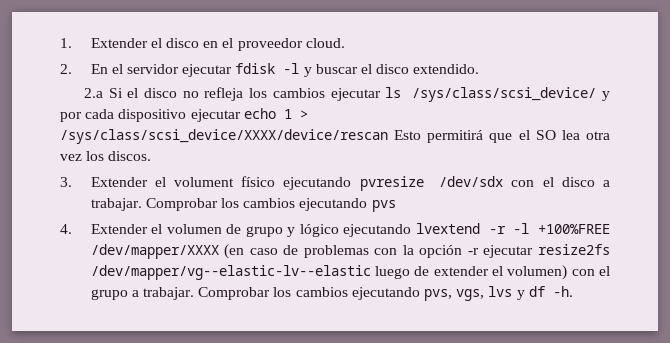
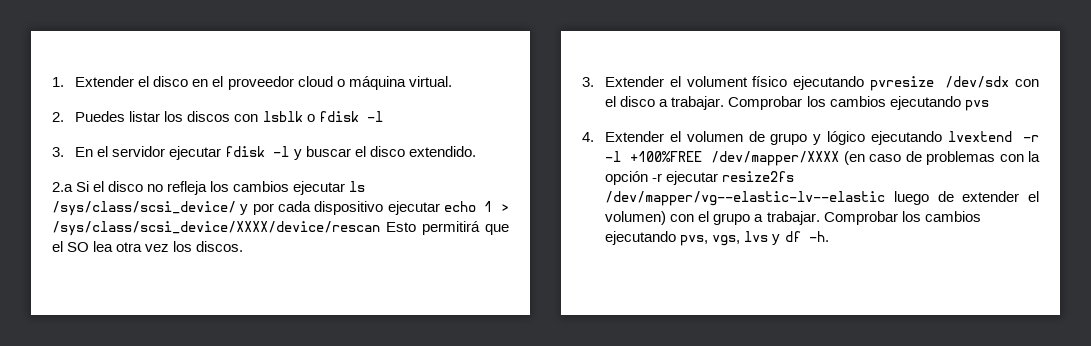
[305,38,345,48] [60,64,72,74] cloud. // 2. -> [297,76,452,90] [52,111,383,122] [52,147,64,157] cloud o máquina virtual. // 2. Puedes listar los discos con lsblk o fdisk -l // 3.

